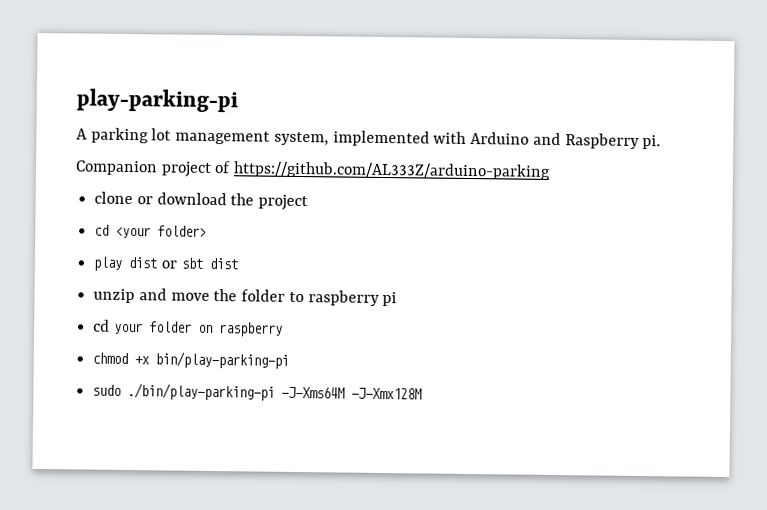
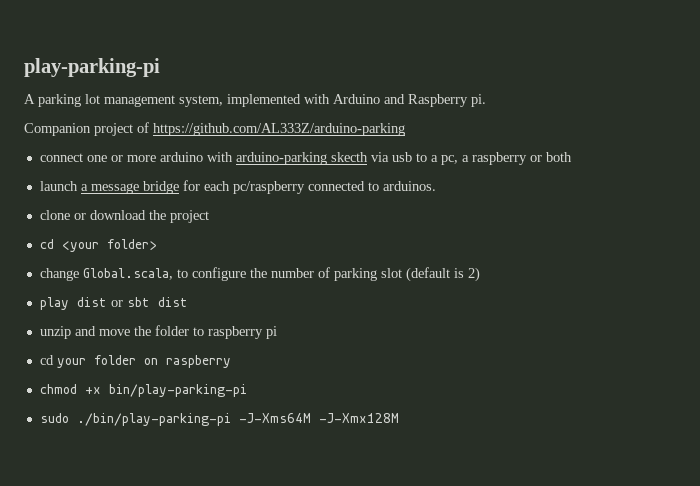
(552, 170) none -> [39,152,572,165] [39,180,436,194] // connect one or more arduino with arduino-parking skecth via usb to a pc, a raspberry or both // launch a message bridge for each pc/raspberry connected to arduinos.
(208, 231) none -> [39,267,480,282] // change Global.scala, to configure the number of parking slot (default is 2)

